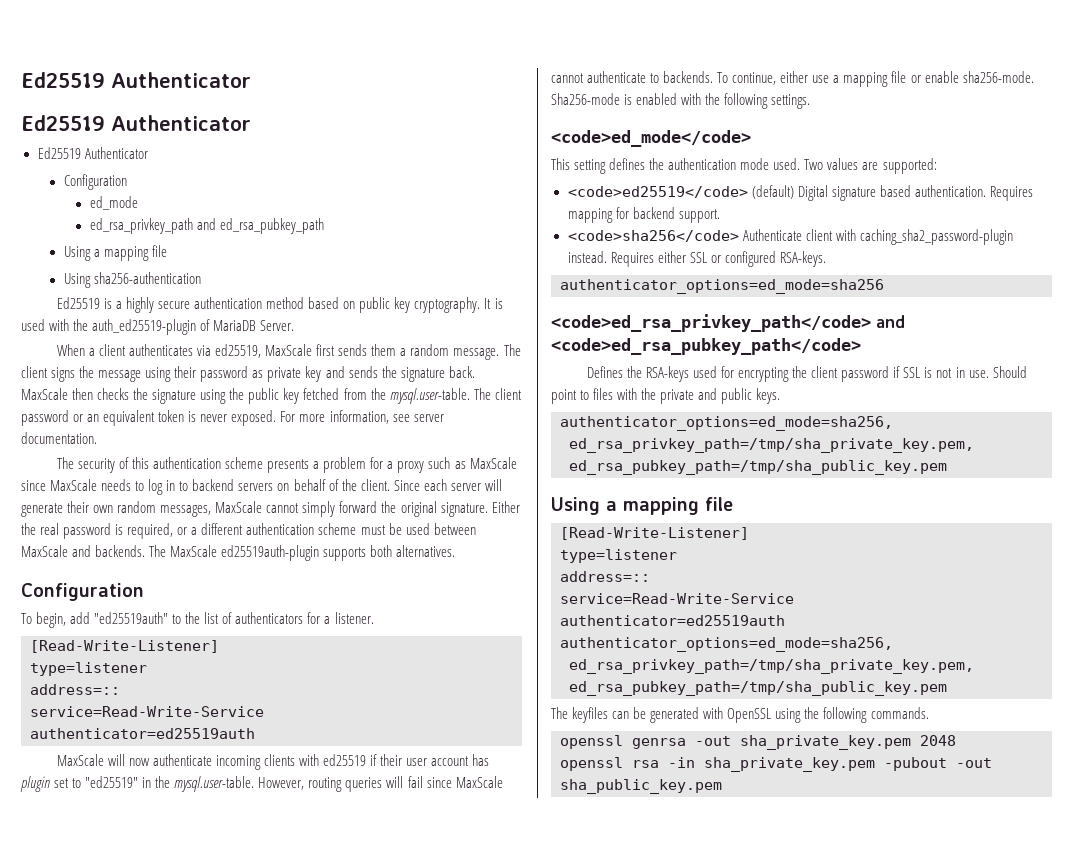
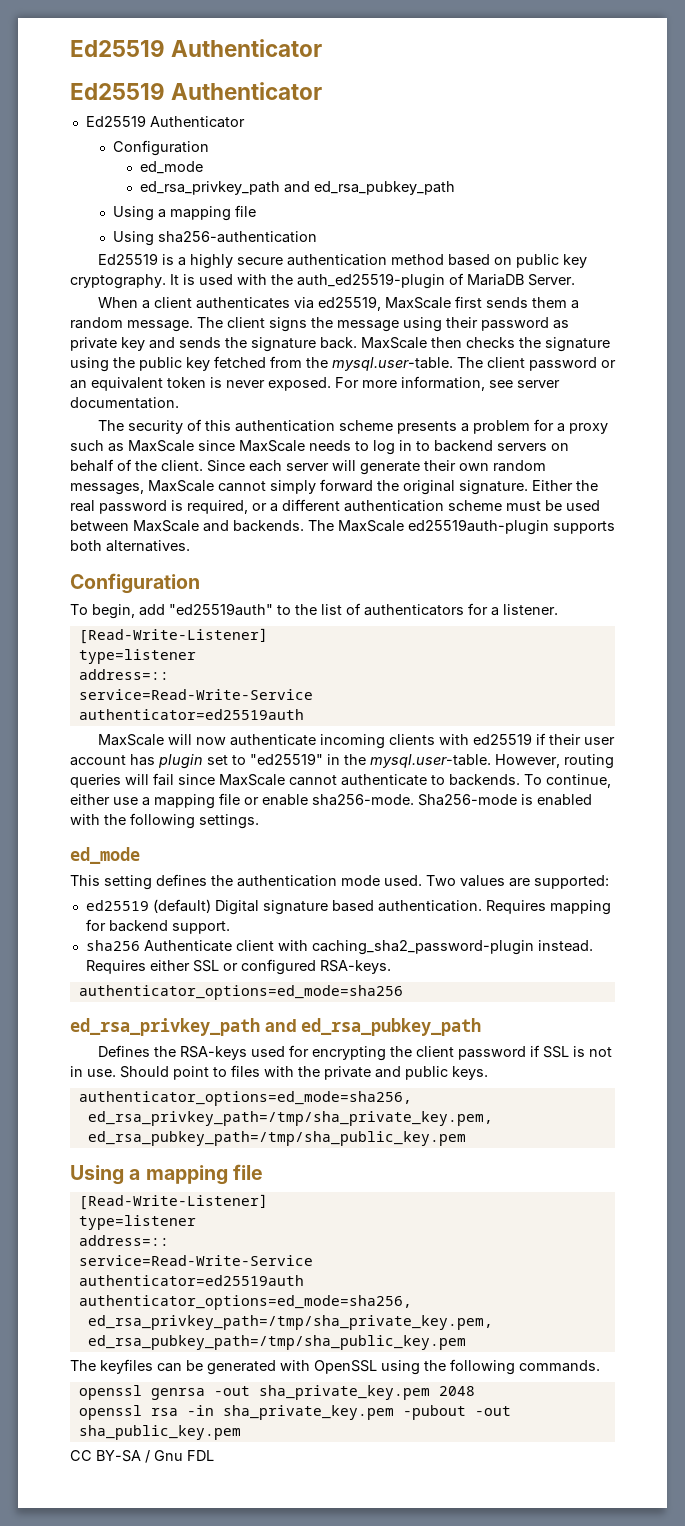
[551,130,751,147] <code>ed_mode</code> -> [70,847,140,864] ed_mode
[567,186,748,198] <code>ed25519</code> -> [85,900,149,911] ed25519
[567,230,739,242] <code>sha256</code> -> [85,940,140,951] sha256
[551,314,905,332] [551,338,861,355] <code>ed_rsa_privkey_path</code> and <code>ed_rsa_pubkey_path</code> -> [70,1018,482,1036] ed_rsa_privkey_path and ed_rsa_pubkey_path
(722, 786) none -> [70,1450,214,1463] // CC BY-SA / Gnu FDL

